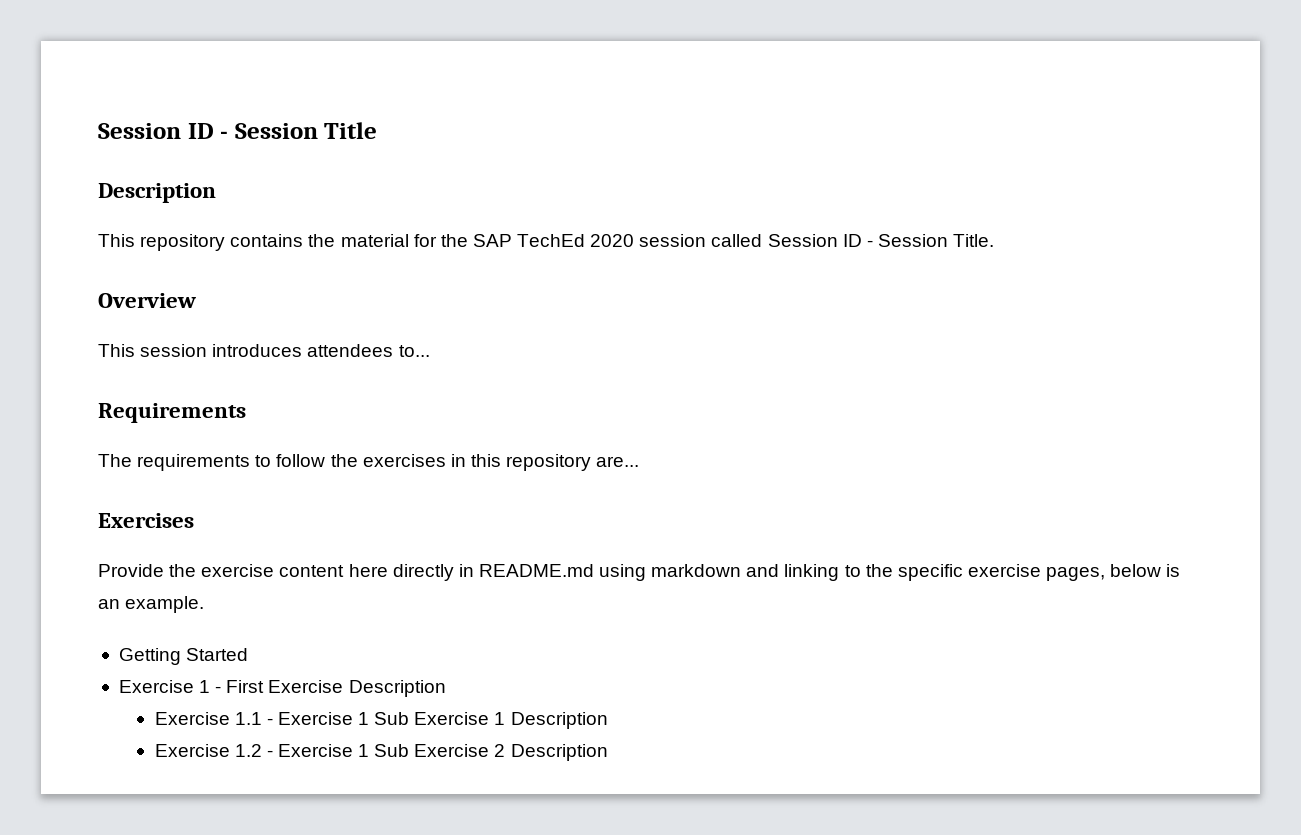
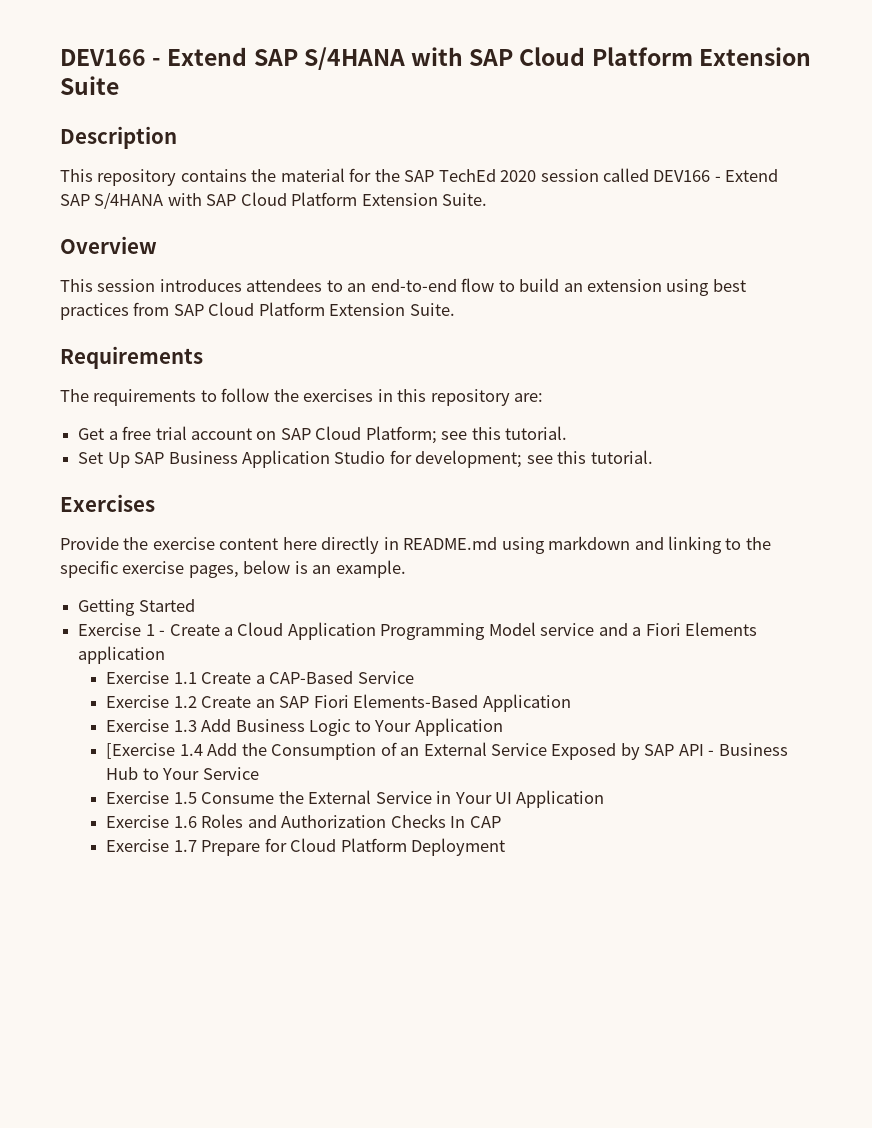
[98,122,378,139] Session ID - Session Title -> [60,47,811,70] [60,76,119,95] DEV166 - Extend SAP S/4HANA with SAP Cloud Platform Extension Suite
[767,234,995,247] Session ID - Session Title. -> [653,169,779,182] [60,192,488,209] DEV166 - Extend SAP S/4HANA with SAP Cloud Platform Extension Suite.
[398,345,430,357] to... -> [326,278,746,296] [60,302,455,320] to an end-to-end flow to build an extension using best practices from SAP Cloud Platform Extension Suite.
[596,456,640,467] are... -> [514,393,544,402] [78,426,568,444] [78,450,653,468] are: // Get a free trial account on SAP Cloud Platform; see this tutorial. // Set Up SAP Business Application Studio for development; see this tutorial.
[226,680,446,697] [154,712,608,729] [154,744,608,761] First Exercise Description // Exercise 1.1 - Exercise 1 Sub Exercise 1 Description // Exercise 1.2 - Exercise 1 Sub Exercise 2 Description -> [169,622,758,640] [78,646,166,664] [106,671,414,684] [106,694,571,712] [106,718,503,736] [106,742,788,760] [106,767,259,780] [106,790,605,808] [106,814,501,828] [106,838,506,856] Create a Cloud Application Programming Model service and a Fiori Elements application // Exercise 1.1 Create a CAP-Based Service // Exercise 1.2 Create an SAP Fiori Elements-Based Application // Exercise 1.3 Add Business Logic to Your Application // [Exercise 1.4 Add the Consumption of an External Service Exposed by SAP API - Business Hub to Your Service // Exercise 1.5 Consume the External Service in Your UI Application // Exercise 1.6 Roles and Authorization Checks In CAP // Exercise 1.7 Prepare for Cloud Platform Deployment

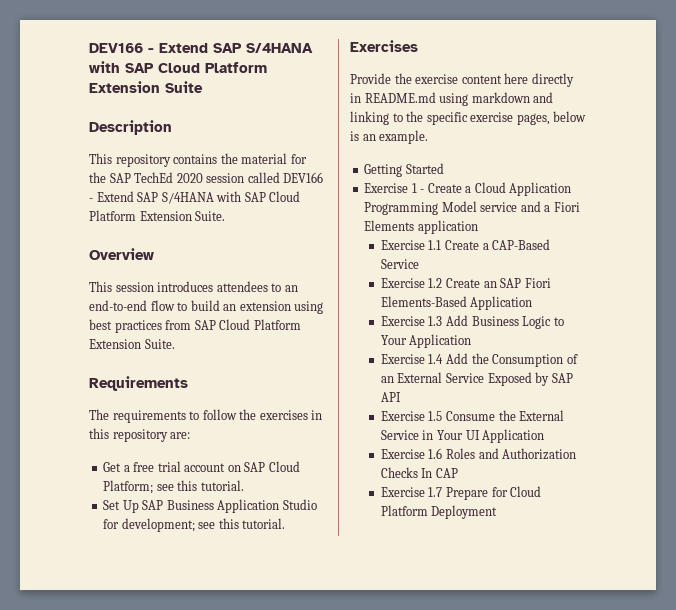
[106,743,176,759] [Exercise -> [380,354,425,364] Exercise
[708,743,788,756] [106,767,259,780] - Business Hub to Your Service -> (401, 397) none

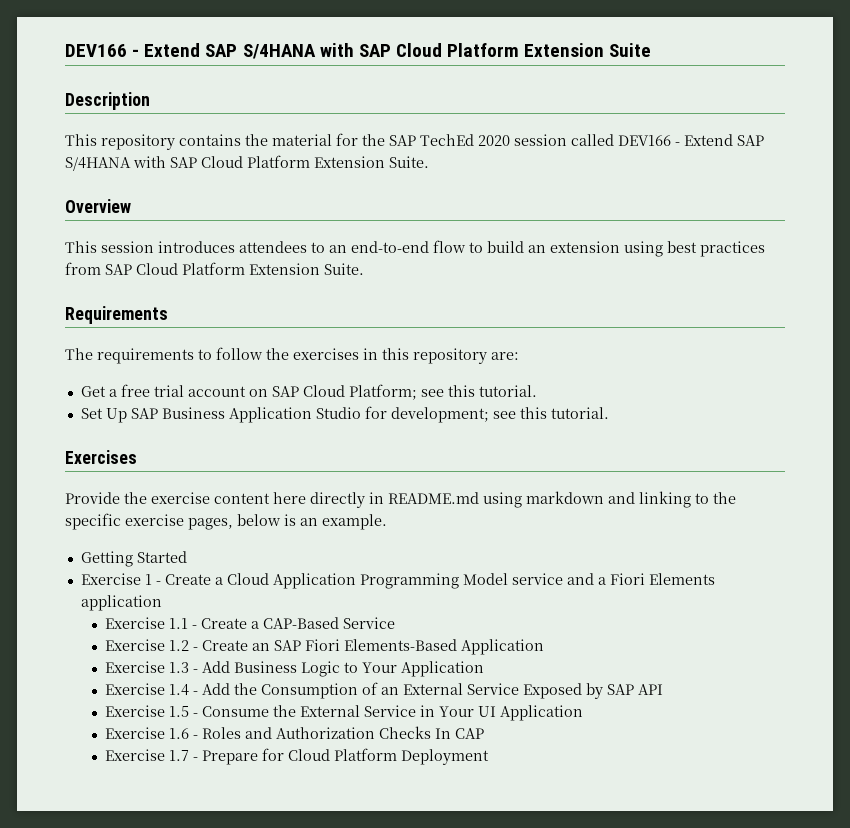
(442, 245) none -> [192,625,198,629] -
(443, 283) none -> [193,647,199,651] -
(443, 321) none -> [193,669,199,673] -
(444, 359) none -> [193,691,199,695] -
(443, 416) none -> [193,713,199,717] -
(443, 453) none -> [193,735,199,739] -
(443, 492) none -> [193,757,199,761] -

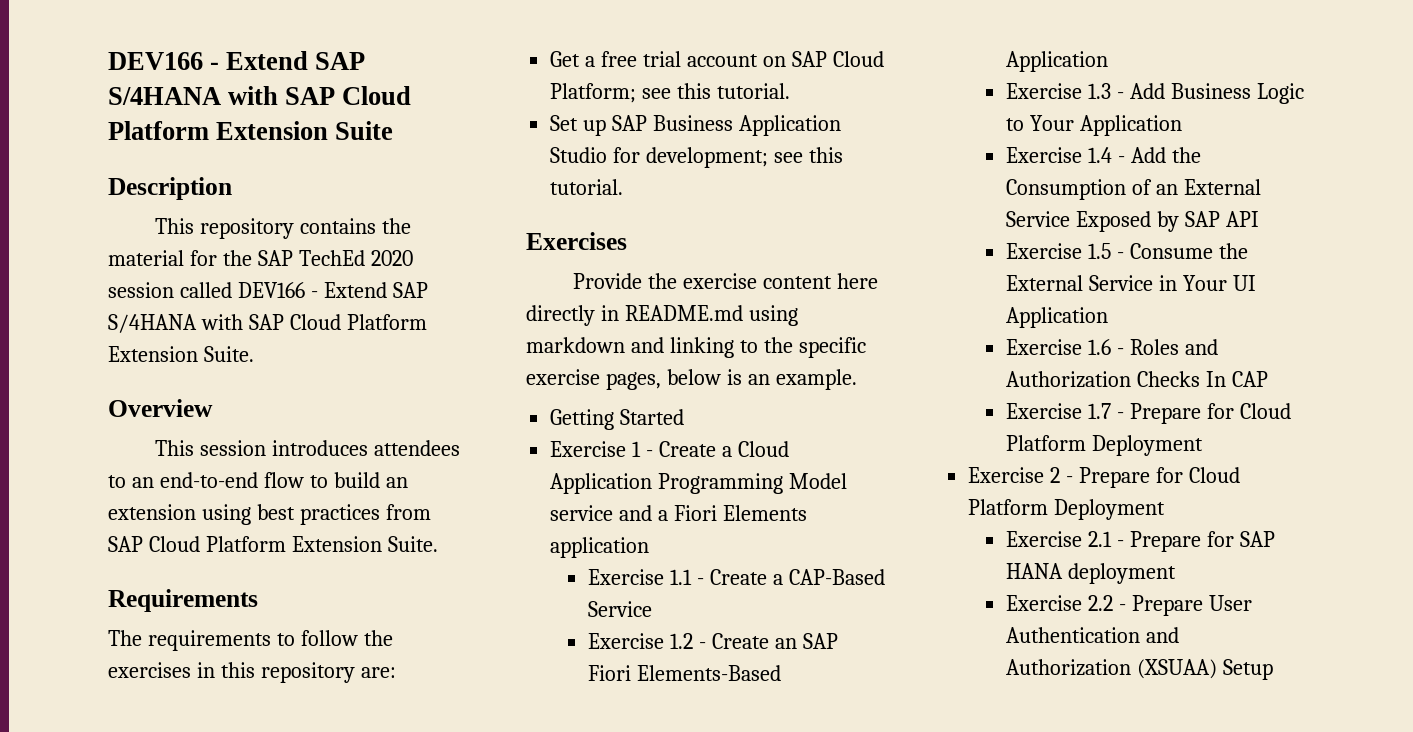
[105,408,127,423] Up -> [583,119,607,136] up
(490, 757) none -> [968,467,1240,488] [968,499,1166,520] [1006,531,1275,552] [1006,563,1177,584] [1006,595,1252,616] [1006,627,1180,643] [1006,659,1274,680] // Exercise 2 - Prepare for Cloud Platform Deployment // Exercise 2.1 - Prepare for SAP HANA deployment // Exercise 2.2 - Prepare User Authentication and Authorization (XSUAA) Setup

